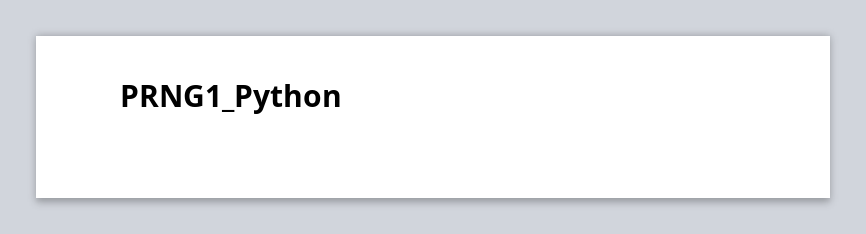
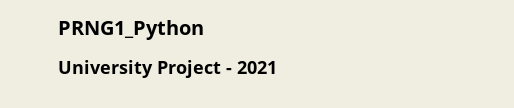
(342, 99) none -> [58,60,277,78] // University Project - 2021

